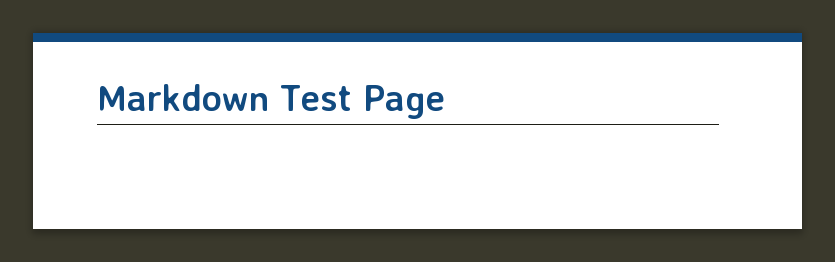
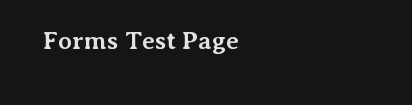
[97,84,269,111] Markdown -> [43,32,118,49] Forms

